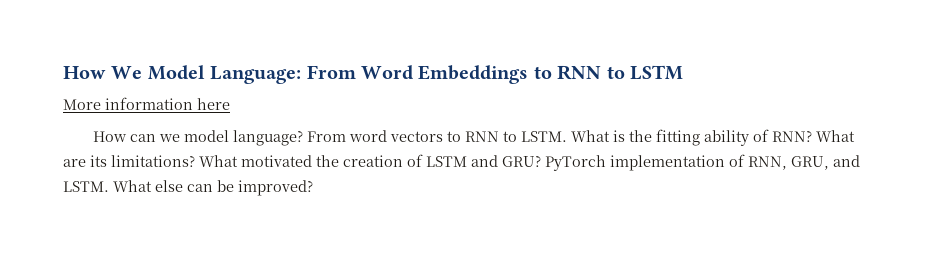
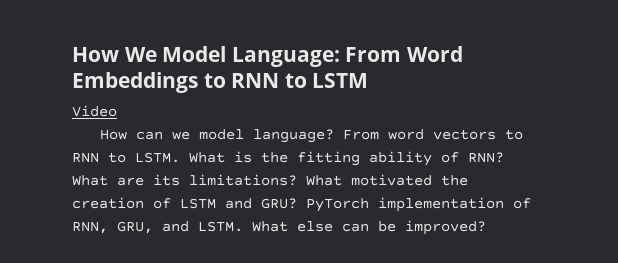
[63,97,230,110] More information here -> [72,105,117,117] Video

